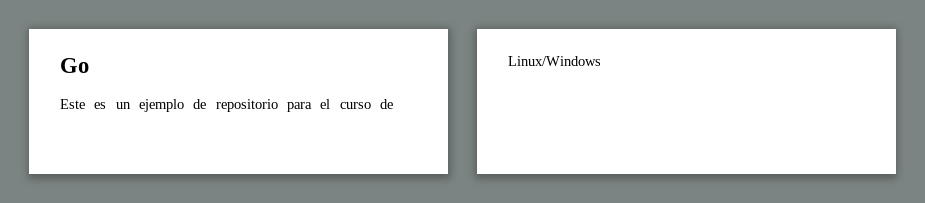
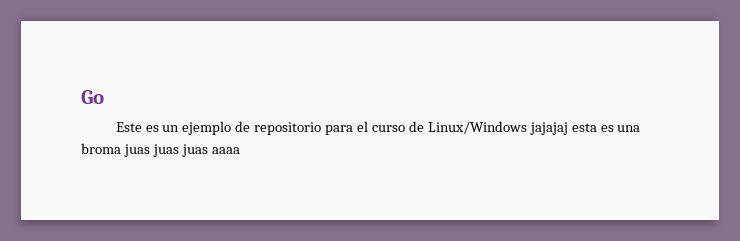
(601, 61) none -> [529,122,641,135] [81,143,240,157] jajajaj esta es una broma juas juas juas aaaa

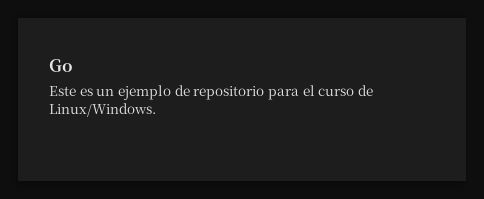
[427,121,641,135] [81,143,240,157] Linux/Windows jajajaj esta es una broma juas juas juas aaaa -> [49,103,156,117] Linux/Windows.

